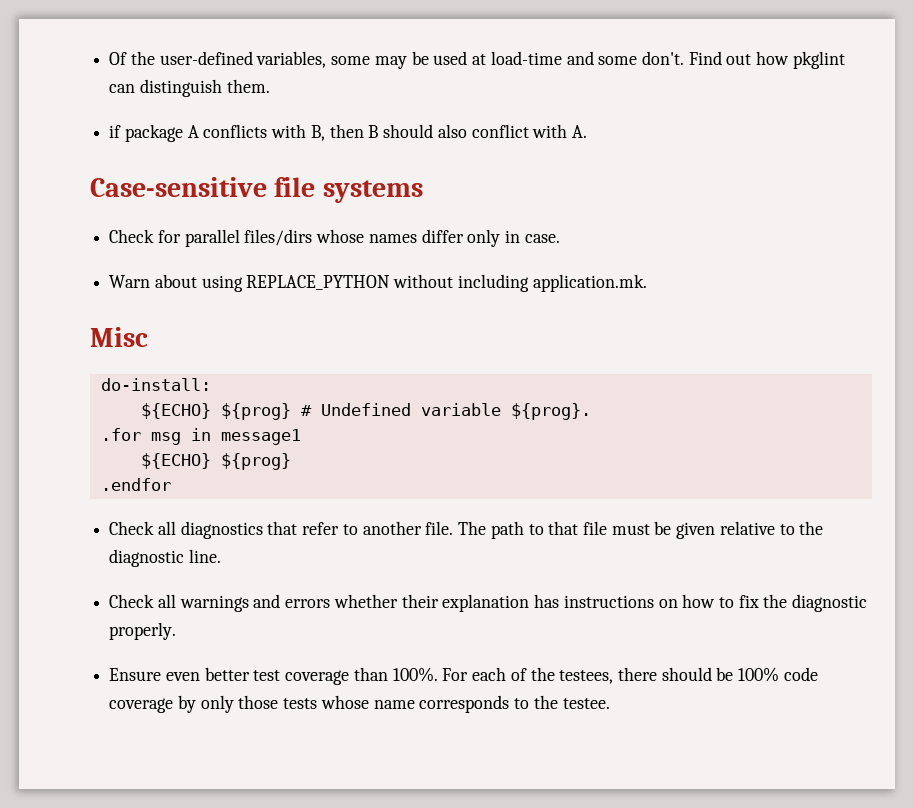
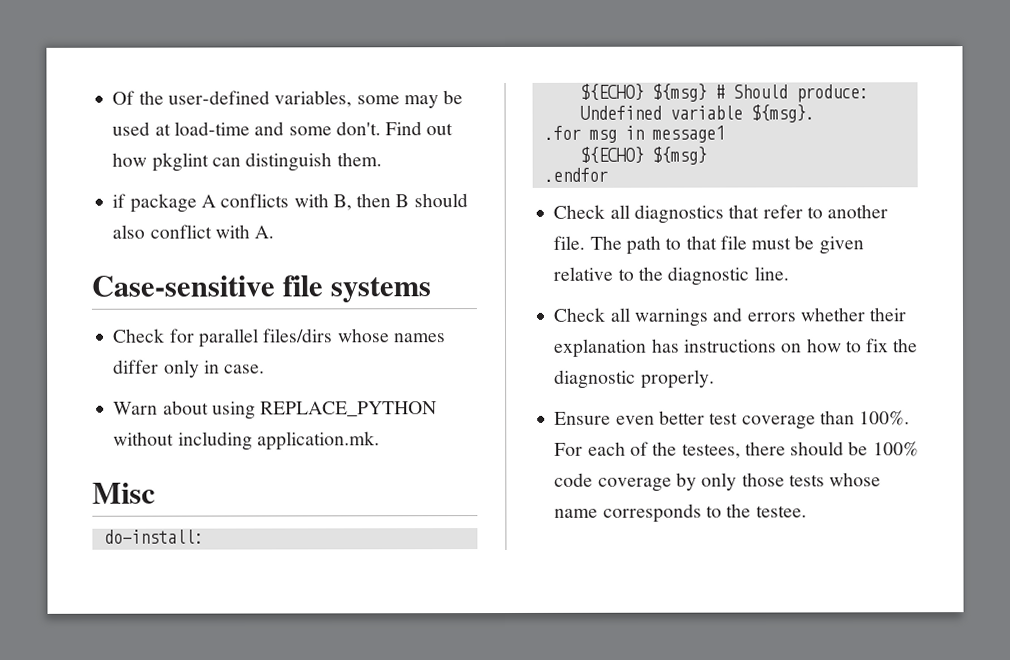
[220,403,312,420] ${prog} # -> [651,83,869,103] ${msg} # Should produce:
[510,403,591,420] ${prog}. -> [750,104,815,123] ${msg}.
[220,453,291,470] ${prog} -> [651,146,707,165] ${msg}

